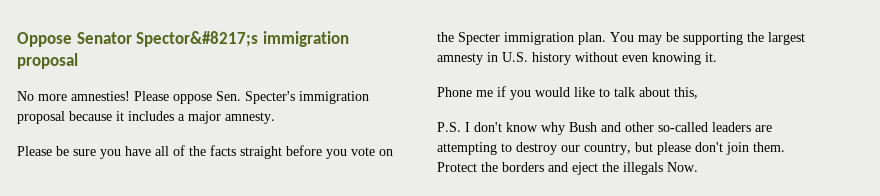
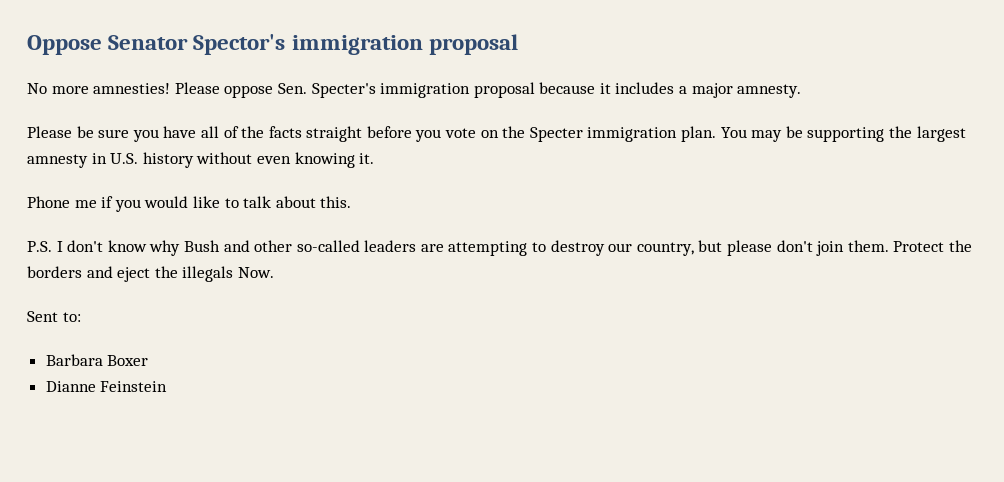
[136,31,259,47] Spector&#8217;s -> [193,34,286,55] Spector's
[674,87,698,99] this, -> [320,196,352,208] this.
(698, 167) none -> [27,311,81,322] [45,354,149,366] [45,381,168,392] // Sent to: // Barbara Boxer // Dianne Feinstein

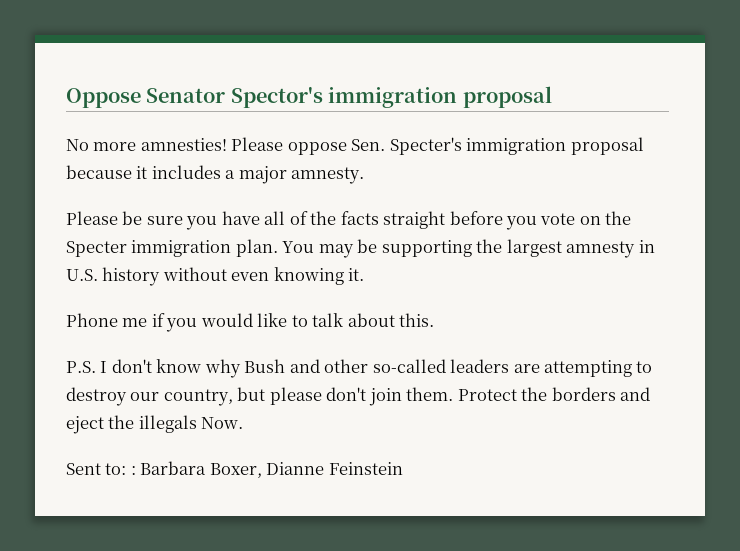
[45,354,149,366] // Barbara Boxer // -> [130,461,262,478] : Barbara Boxer,

